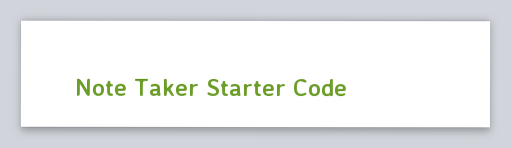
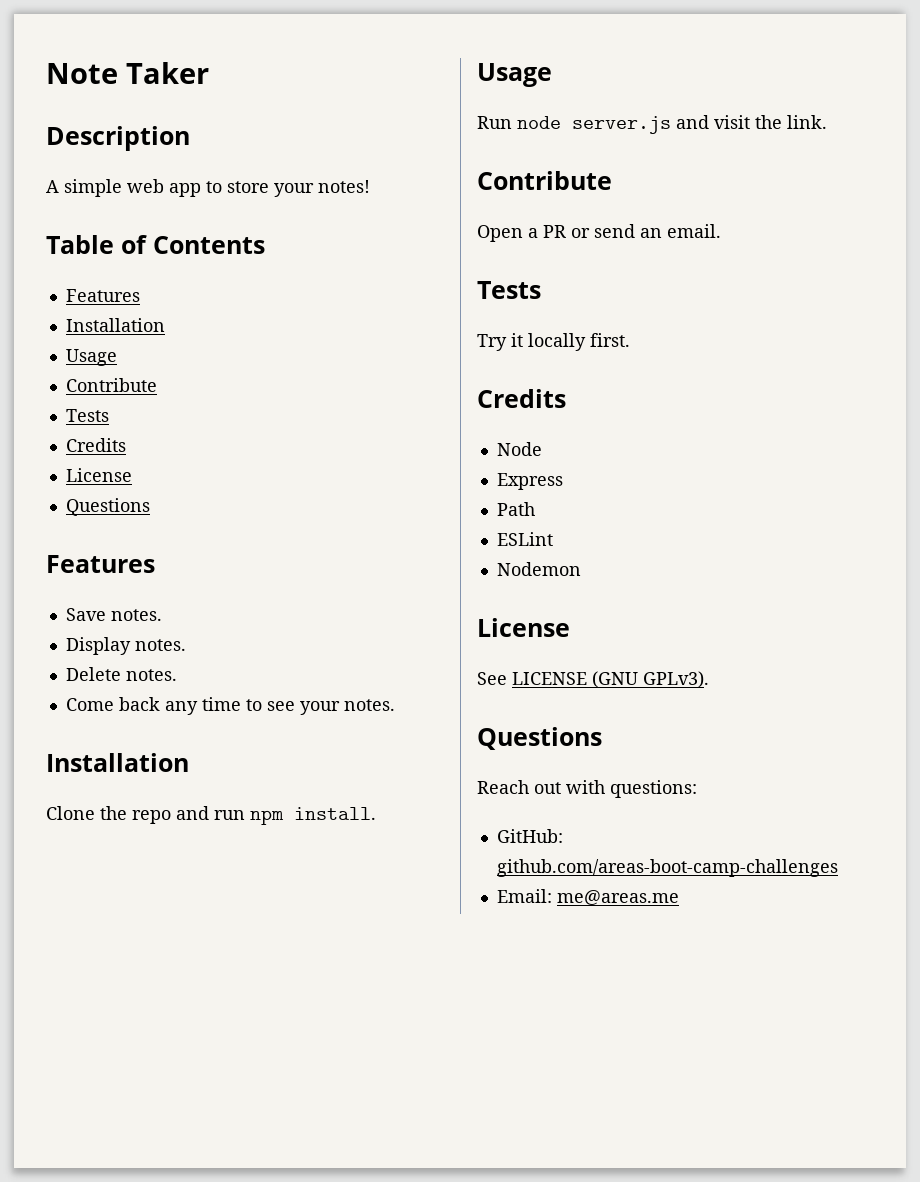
[204,78,347,97] Starter Code -> [46,126,190,151] [46,179,370,197] [46,235,265,254] [65,289,140,302] [65,318,165,332] [65,349,117,366] [65,378,157,392] [65,409,109,422] [65,438,126,452] [65,468,132,482] [65,498,150,516] [46,555,155,573] [65,608,162,621] [65,637,186,655] [65,667,177,681] [65,697,395,715] [46,753,189,772] [46,806,376,825] [477,63,552,87] [477,115,827,134] [477,171,612,190] [477,224,721,242] [477,281,541,299] [477,333,630,351] [477,389,566,408] [496,442,542,456] [496,473,563,490] [496,502,535,516] [496,532,553,546] [496,562,581,576] [477,618,570,637] [477,671,709,688] [477,727,602,750] [477,780,697,798] [496,829,563,843] [496,859,838,877] [496,889,679,905] // Description // A simple web app to store your notes! // Table of Contents // Features // Installation // Usage // Contribute // Tests // Credits // License // Questions // Features // Save notes. // Display notes. // Delete notes. // Come back any time to see your notes. // Installation // Clone the repo and run npm install. // Usage // Run node server.js and visit the link. // Contribute // Open a PR or send an email. // Tests // Try it locally first. // Credits // Node // Express // Path // ESLint // Nodemon // License // See LICENSE (GNU GPLv3). // Questions // Reach out with questions: // GitHub: github.com/areas-boot-camp-challenges // Email: me@areas.me

